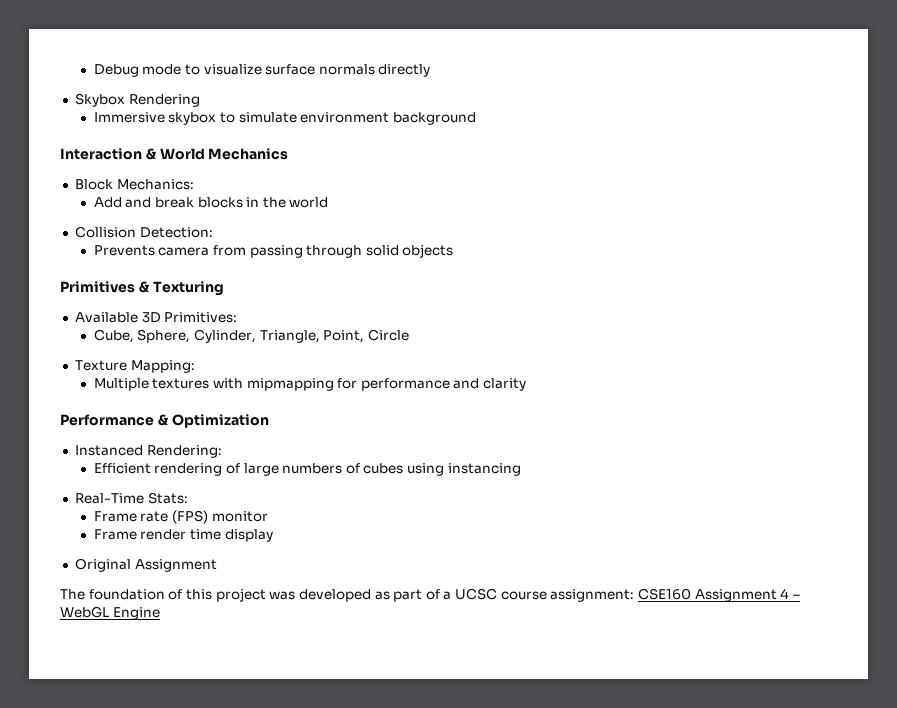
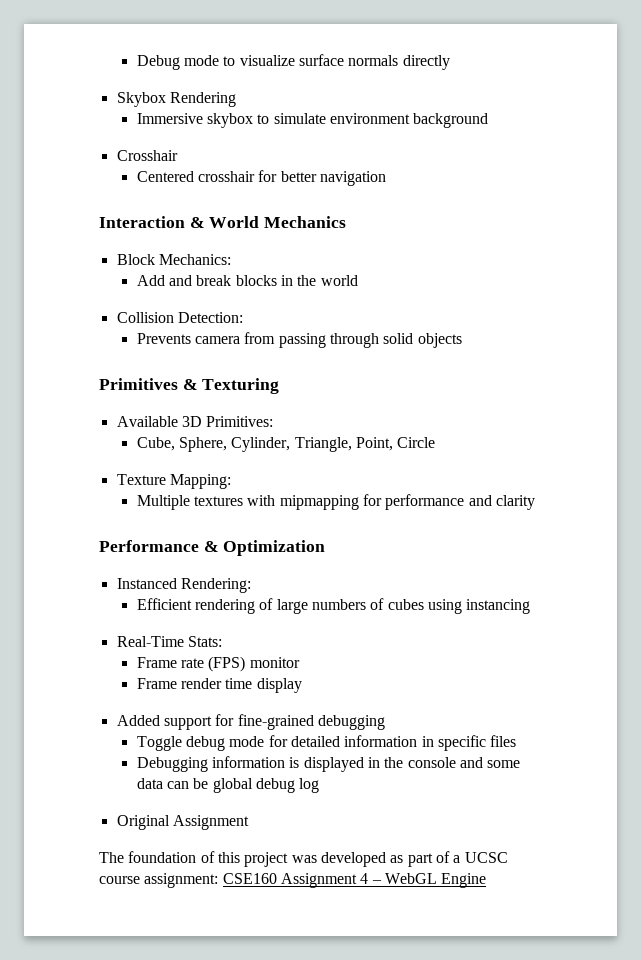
(476, 118) none -> [116,150,178,161] [136,170,387,186] // Crosshair // Centered crosshair for better navigation
(273, 535) none -> [116,714,385,730] [136,735,517,751] [136,756,521,772] [136,778,320,793] // Added support for fine-grained debugging // Toggle debug mode for detailed information in specific files // Debugging information is displayed in the console and some data can be global debug log

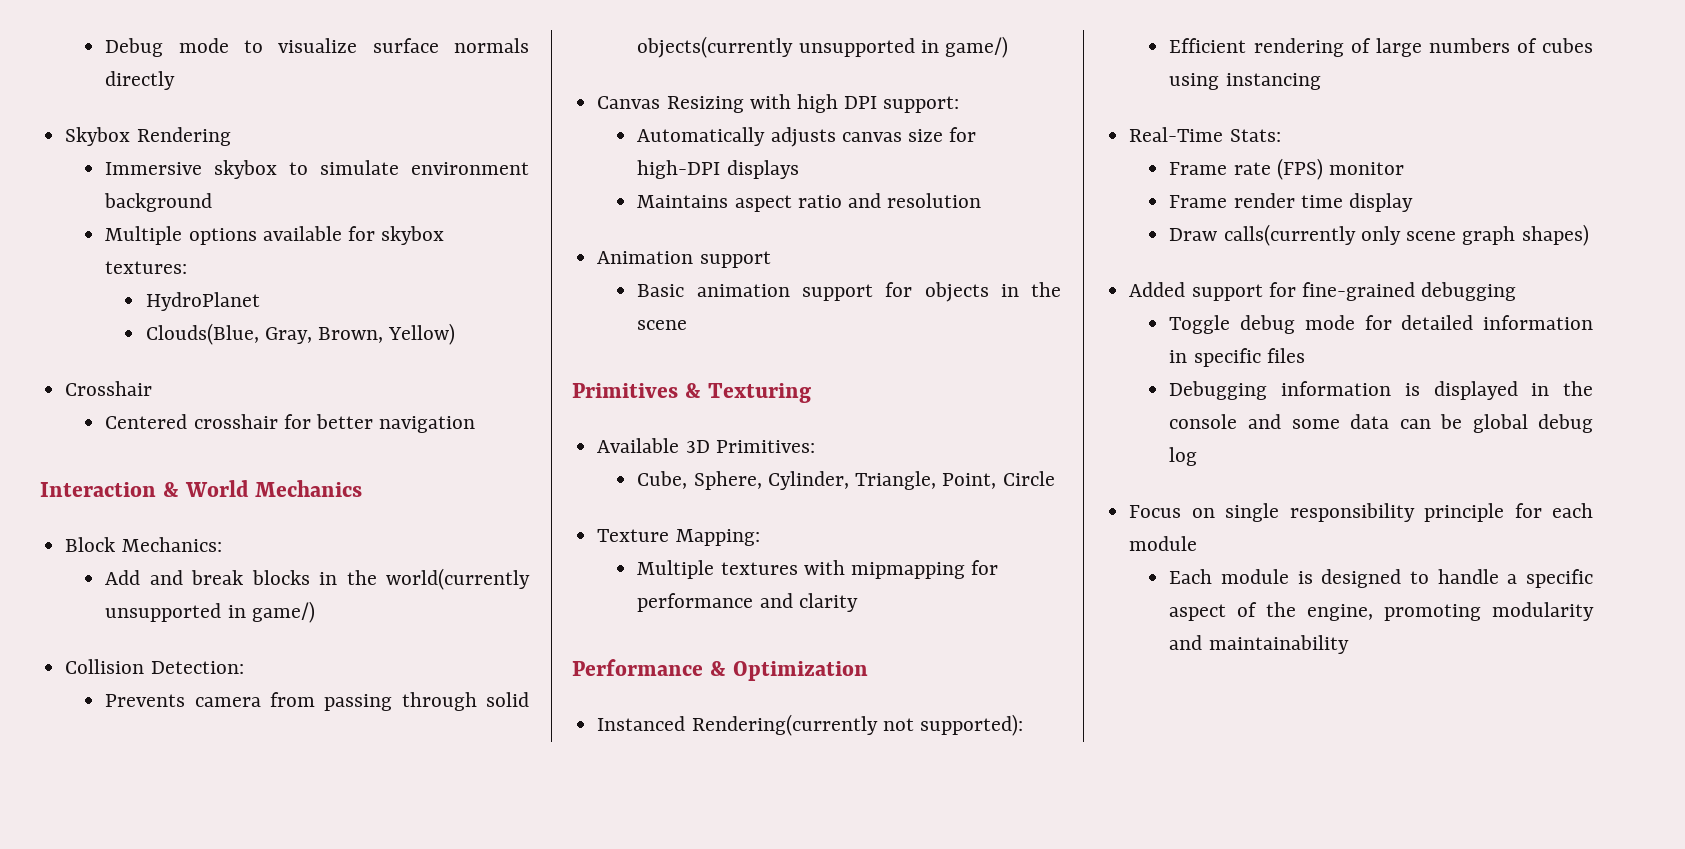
(489, 120) none -> [105,226,445,245] [105,261,188,274] [145,292,260,311] [145,323,456,345] // Multiple options available for skybox textures: // HydroPlanet // Clouds(Blue, Gray, Brown, Yellow)
[320,275,358,286] world -> [386,568,530,590] [105,601,315,623] world(currently unsupported in game/)
[417,333,462,348] objects -> [637,36,1009,58] [597,94,960,113] [637,127,977,147] [637,160,799,179] [637,193,982,212] [597,251,771,268] [637,282,1061,302] [637,320,688,330] objects(currently unsupported in game/) // Canvas Resizing with high DPI support: // Automatically adjusts canvas size for high-DPI displays // Maintains aspect ratio and resolution // Animation support // Basic animation support for objects in the scene
[180,578,251,593] Rendering: -> [691,714,1023,736] Rendering(currently not supported):
(302, 685) none -> [1169,224,1589,246] // Draw calls(currently only scene graph shapes)
[116,815,249,830] [99,851,508,867] [99,873,487,888] Original Assignment // The foundation of this project was developed as part of a UCSC course assignment: CSE160 Assignment 4 – WebGL Engine -> [1129,503,1593,522] [1129,536,1198,551] [1169,569,1593,588] [1169,602,1594,621] [1169,635,1349,654] Focus on single responsibility principle for each module // Each module is designed to handle a specific aspect of the engine, promoting modularity and maintainability

